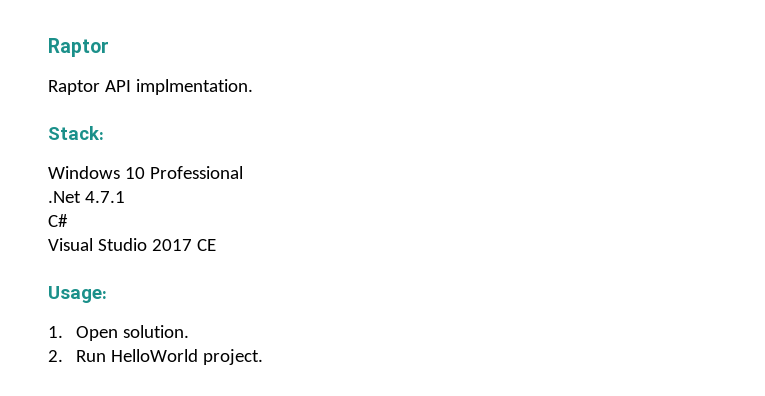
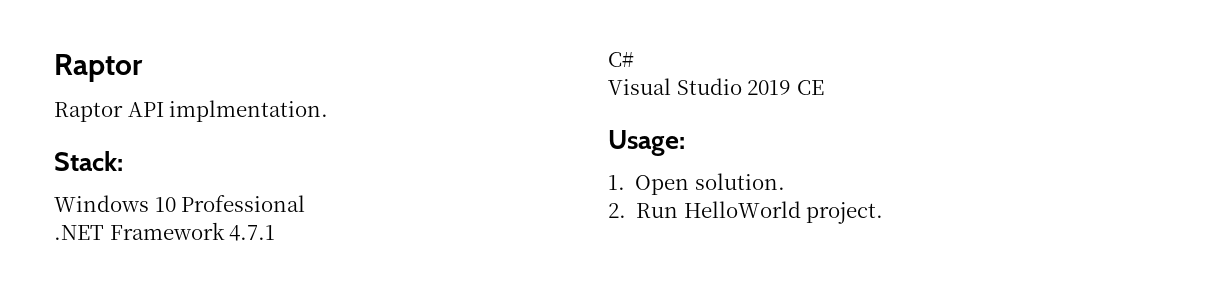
[48,191,81,203] .Net -> [54,222,225,240] .NET Framework
[151,239,192,251] 2017 -> [747,80,792,95] 2019

